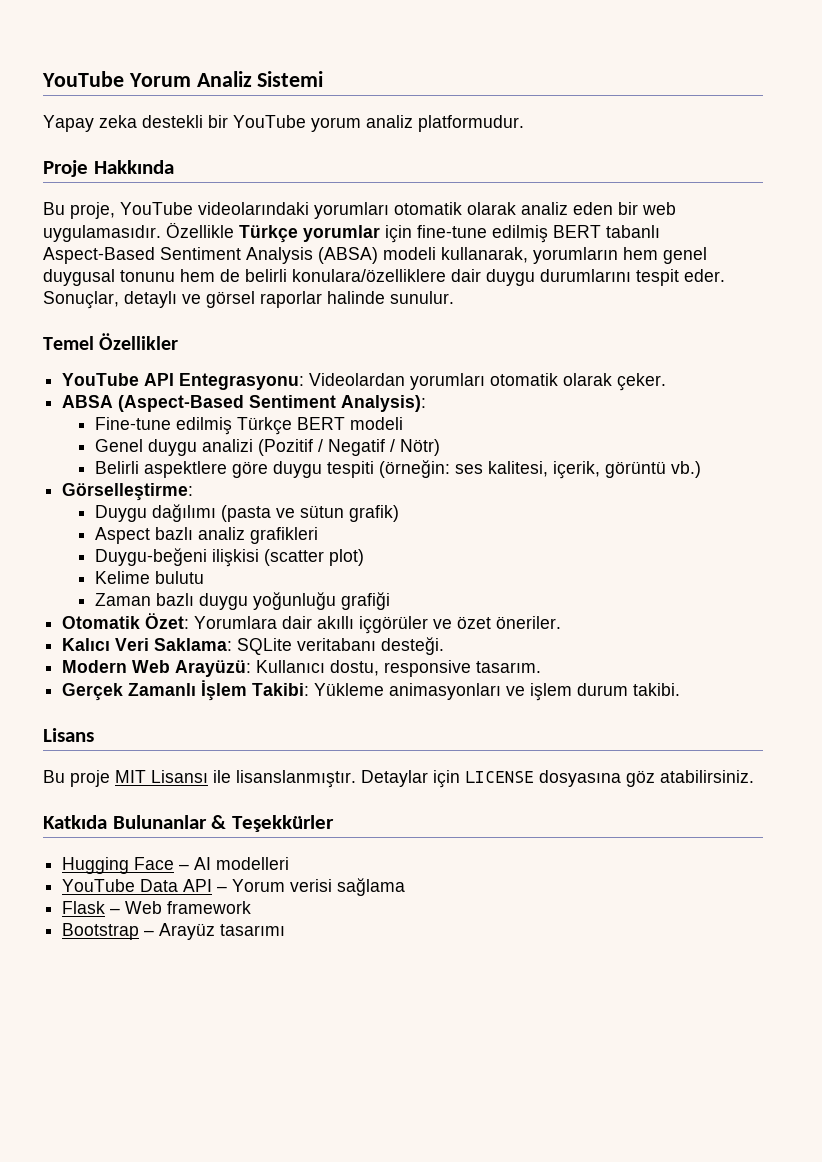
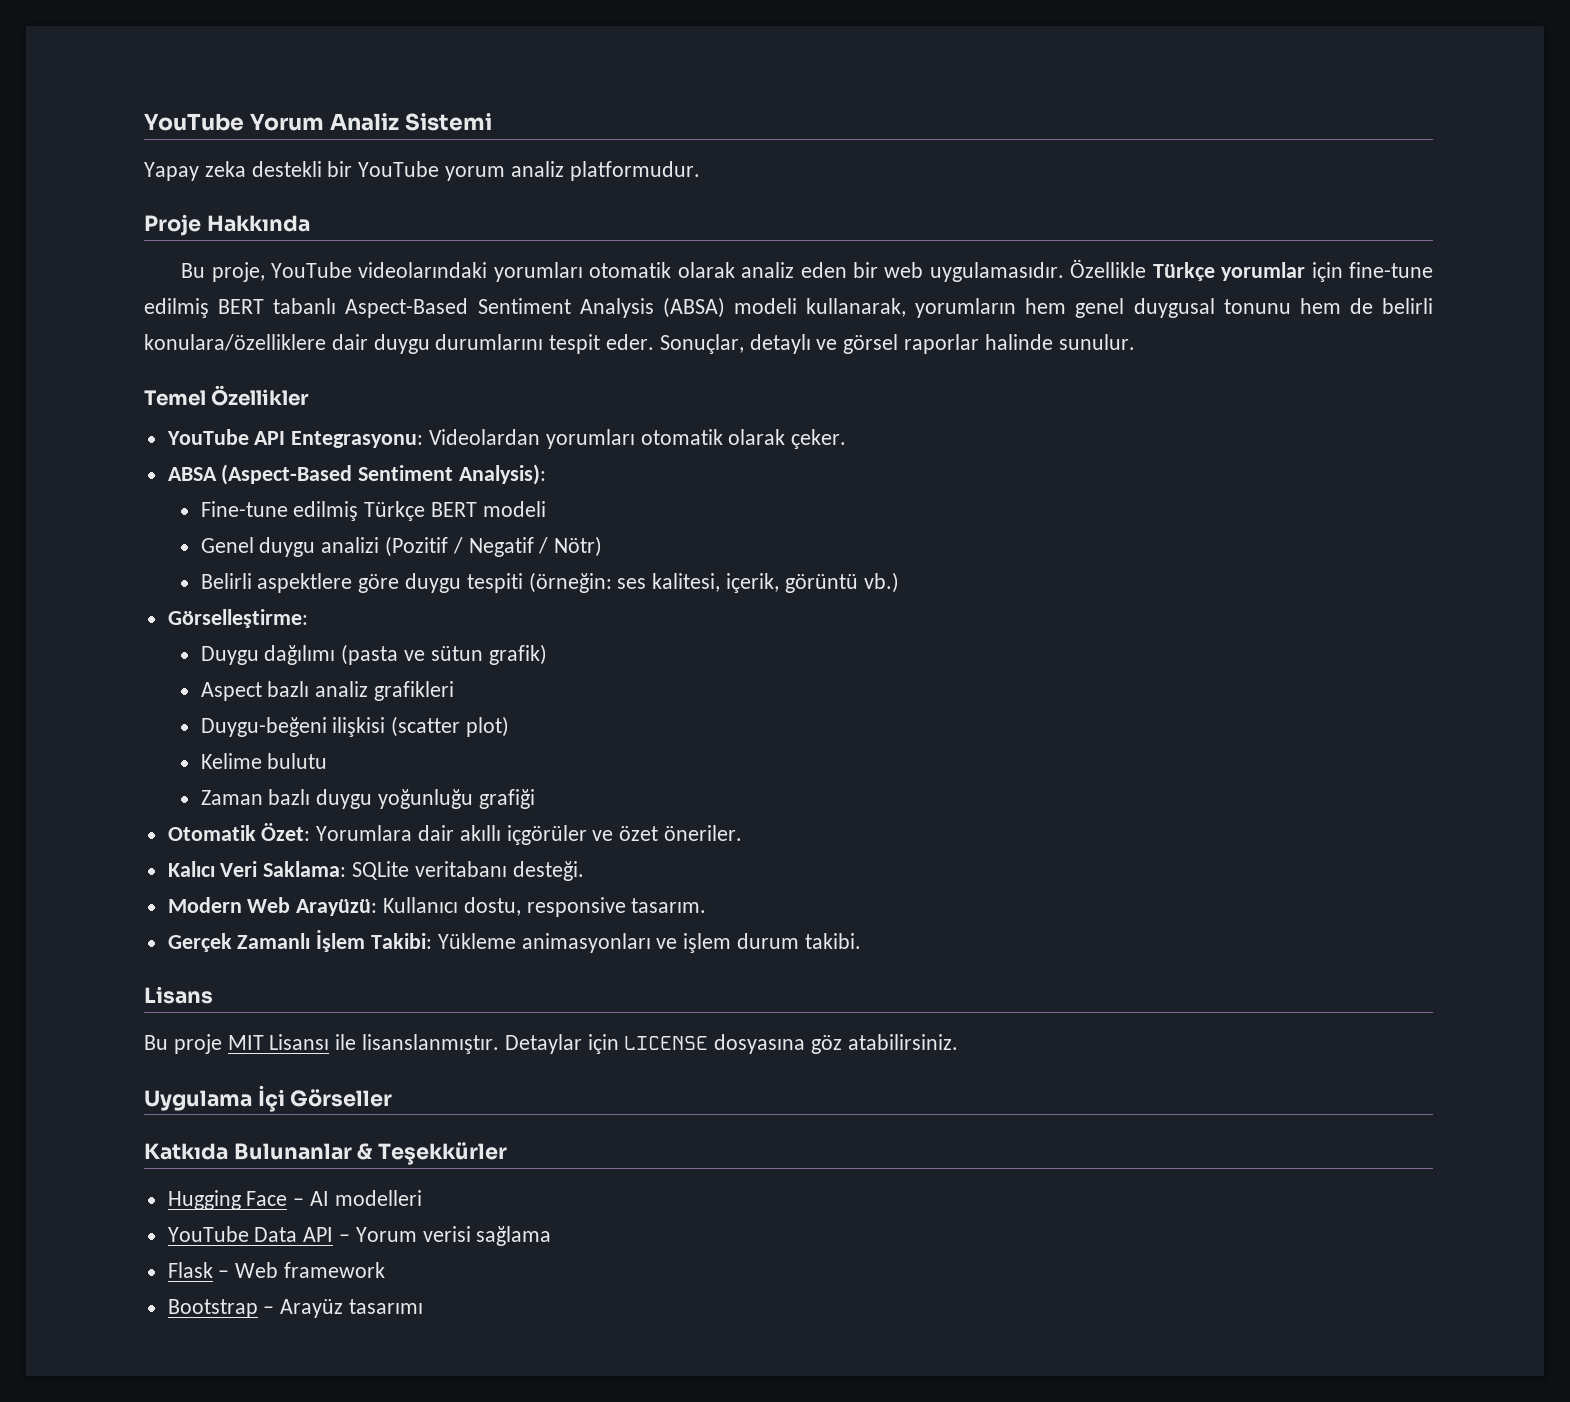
(754, 776) none -> [144,1085,393,1112] // Uygulama İçi Görseller

